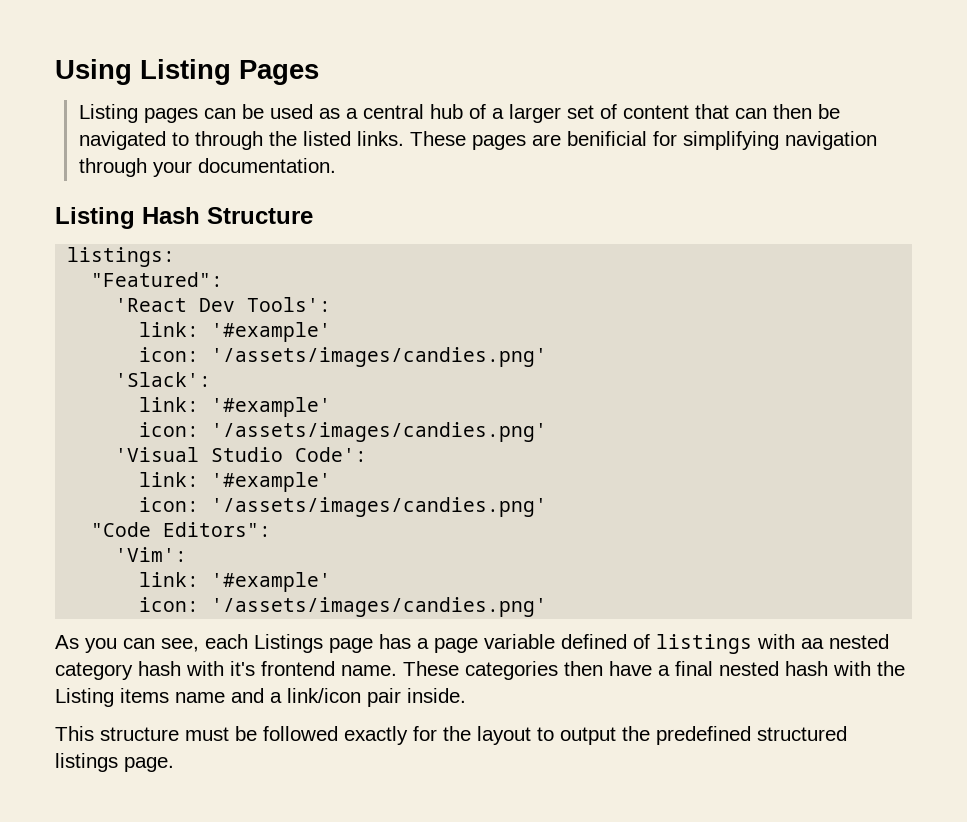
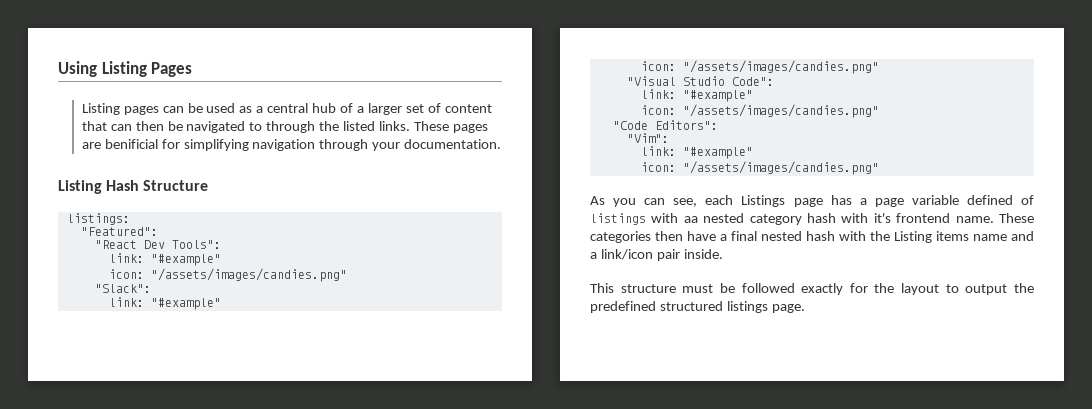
[115,297,332,312] [139,322,332,342] [139,347,548,367] [115,372,212,387] [139,397,332,417] [139,422,548,442] [115,447,368,462] [139,472,332,492] [139,497,548,517] 'React Dev Tools': // link: '#example' // icon: '/assets/images/candies.png' // 'Slack': // link: '#example' // icon: '/assets/images/candies.png' // 'Visual Studio Code': // link: '#example' // icon: '/assets/images/candies.png' -> [94,240,221,249] [108,253,221,266] [108,268,347,282] [94,284,151,293] [108,297,221,310] [640,60,879,74] [626,76,774,86] [640,89,753,102] [640,104,879,118] "React Dev Tools": // link: "#example" // icon: "/assets/images/candies.png" // "Slack": // link: "#example" // icon: "/assets/images/candies.png" // "Visual Studio Code": // link: "#example" // icon: "/assets/images/candies.png"
[115,547,188,562] [139,572,332,592] [139,597,548,617] 'Vim': // link: '#example' // icon: '/assets/images/candies.png' -> [626,133,669,143] [640,146,753,159] [640,161,879,175] "Vim": // link: "#example" // icon: "/assets/images/candies.png"

